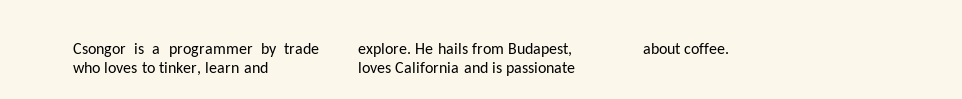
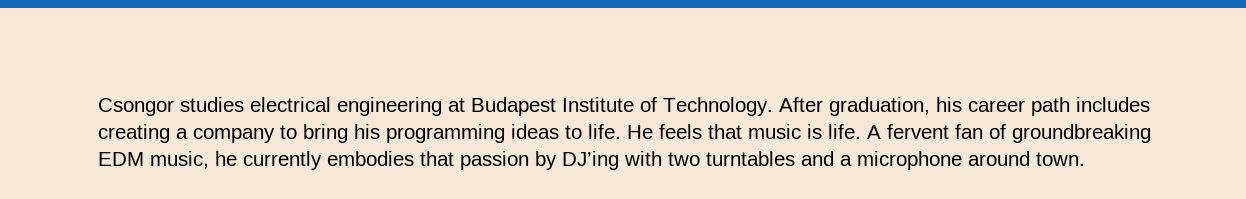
[134,43,319,57] [73,62,268,76] [358,43,573,57] [358,62,576,76] [643,43,730,54] is a programmer by trade who loves to tinker, learn and explore. He hails from Budapest, loves California and is passionate about coffee. -> [180,97,1150,116] [98,124,1151,143] [98,151,1085,170] studies electrical engineering at Budapest Institute of Technology. After graduation, his career path includes creating a company to bring his programming ideas to life. He feels that music is life. A fervent fan of groundbreaking EDM music, he currently embodies that passion by DJ’ing with two turntables and a microphone around town.

